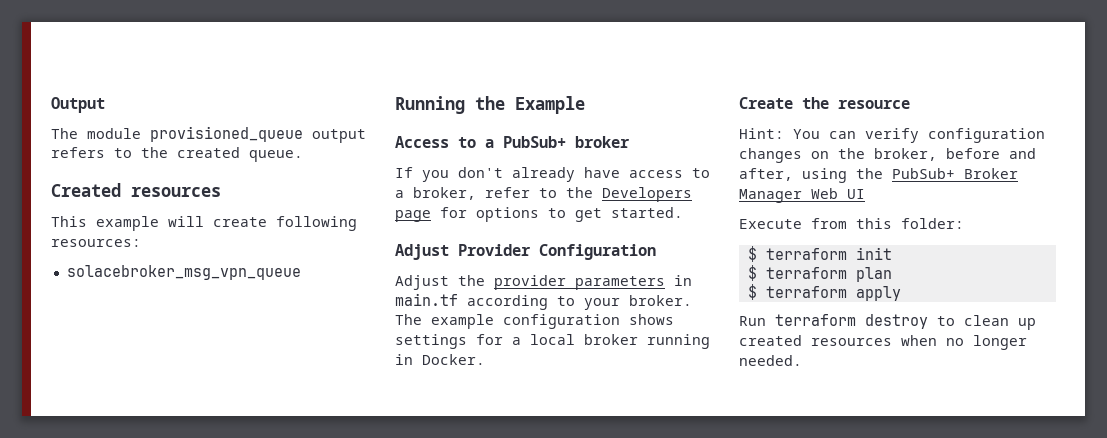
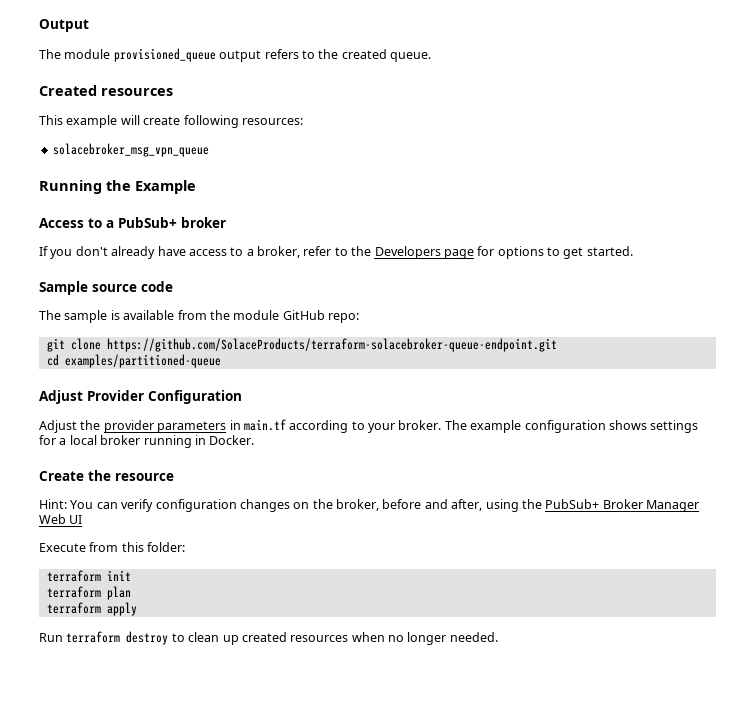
(683, 212) none -> [39,281,173,295] [39,310,359,323] [46,338,557,352] [46,354,221,368] // Sample source code // The sample is available from the module GitHub repo: // git clone https://github.com/SolaceProducts/terraform-solacebroker-queue-endpoint.git // cd examples/partitioned-queue
[747,246,757,262] $ -> (186, 547) none
[747,265,757,281] $ -> (131, 575) none
[747,284,757,300] $ -> (131, 593) none

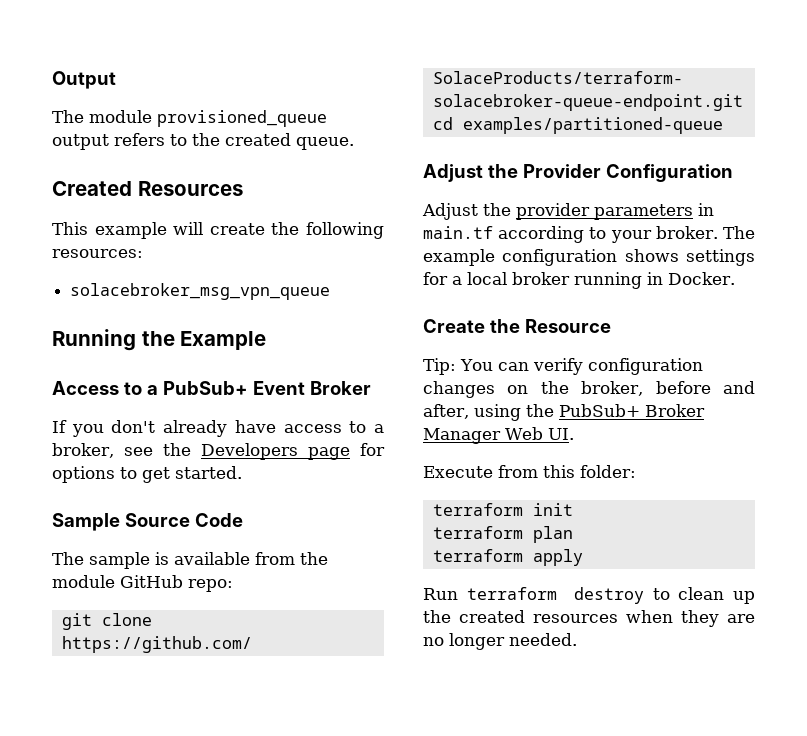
[101,88,173,96] resources -> [137,181,243,196] Resources
(181, 120) none -> [271,222,300,235] the
[181,217,226,228] broker -> [252,381,371,395] Event Broker
[303,246,348,256] refer to -> [123,447,153,456] see
[92,281,173,292] source code -> [124,513,243,527] Source Code
(83, 397) none -> [487,164,518,178] the
[115,473,174,481] [39,499,67,509] resource // Hint: -> [524,319,611,333] [423,358,456,375] Resource // Tip:
[69,515,83,524] UI -> [547,428,574,440] UI.
(239, 640) none -> [423,610,451,623] the
(385, 637) none -> [681,610,755,627] they are

